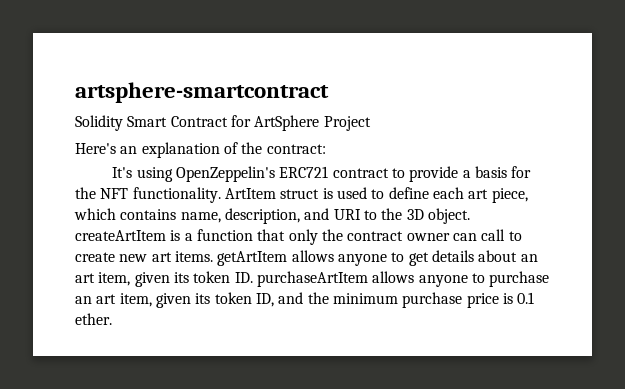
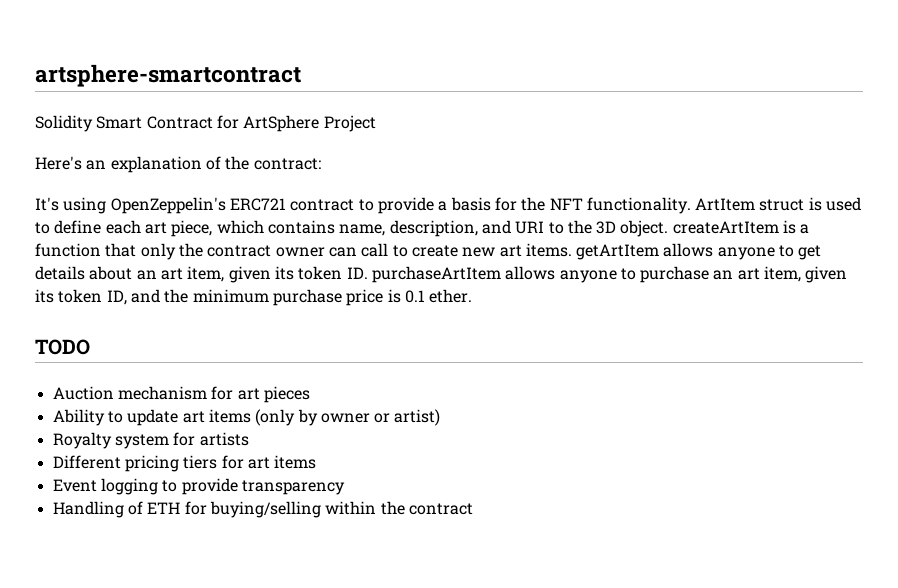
(112, 319) none -> [35,339,90,355] [52,386,310,403] [52,409,441,426] [52,432,249,449] [52,455,317,472] [52,478,345,495] [52,501,473,518] // TODO // Auction mechanism for art pieces // Ability to update art items (only by owner or artist) // Royalty system for artists // Different pricing tiers for art items // Event logging to provide transparency // Handling of ETH for buying/selling within the contract

